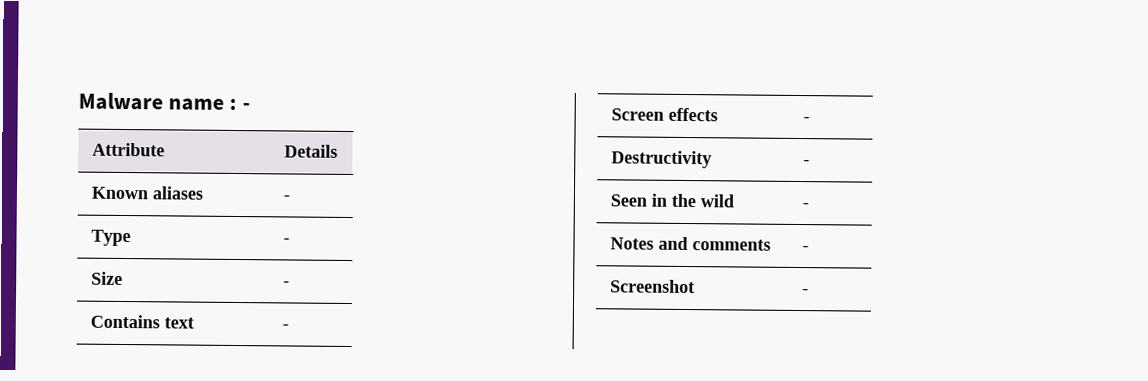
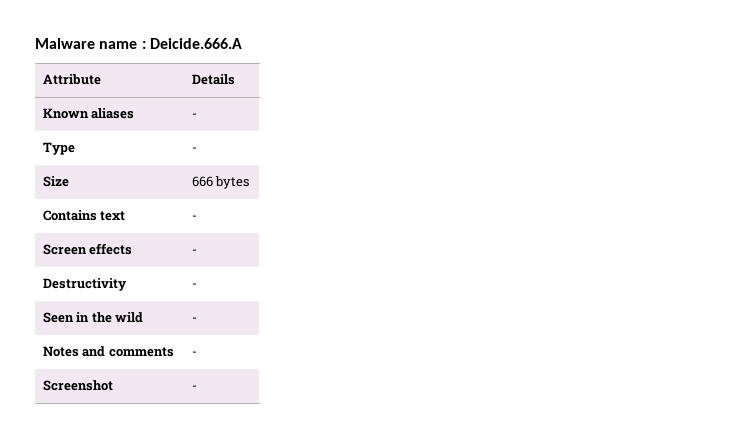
[241,103,250,111] - -> [149,38,242,49] Deicide.666.A
[283,281,291,287] - -> [191,176,250,189] 666 bytes

